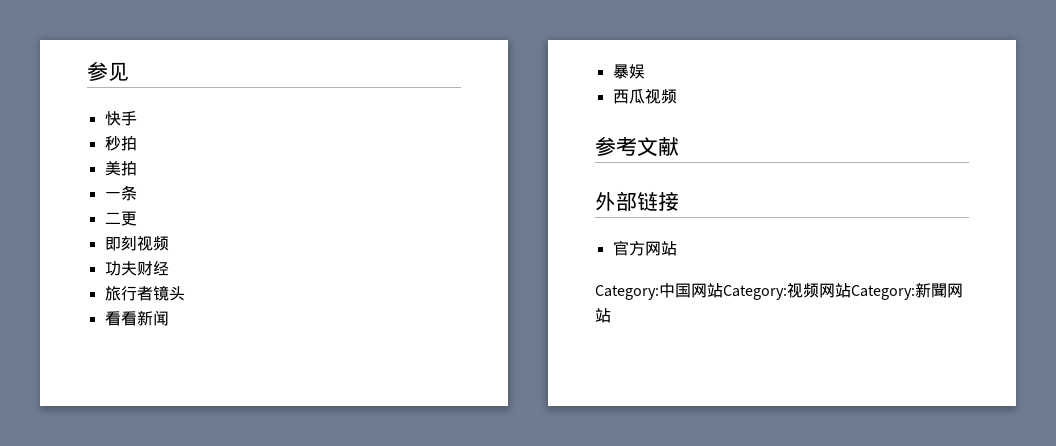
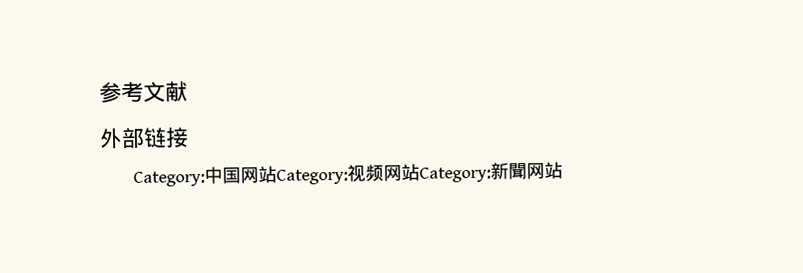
[87,61,129,81] [104,111,137,126] [104,136,137,151] [104,161,137,176] [104,185,137,201] [104,211,137,226] [104,235,169,251] [104,261,169,276] [104,285,185,301] [104,310,169,326] [612,64,645,79] [612,88,677,104] [595,136,616,156] 参见 // 快手 // 秒拍 // 美拍 // 一条 // 二更 // 即刻视频 // 功夫财经 // 旅行者镜头 // 看看新闻 // 暴娱 // 西瓜视频 // 参 -> [99,82,122,104] 参
[612,240,677,256] // 官方网站 -> (189, 137) none

